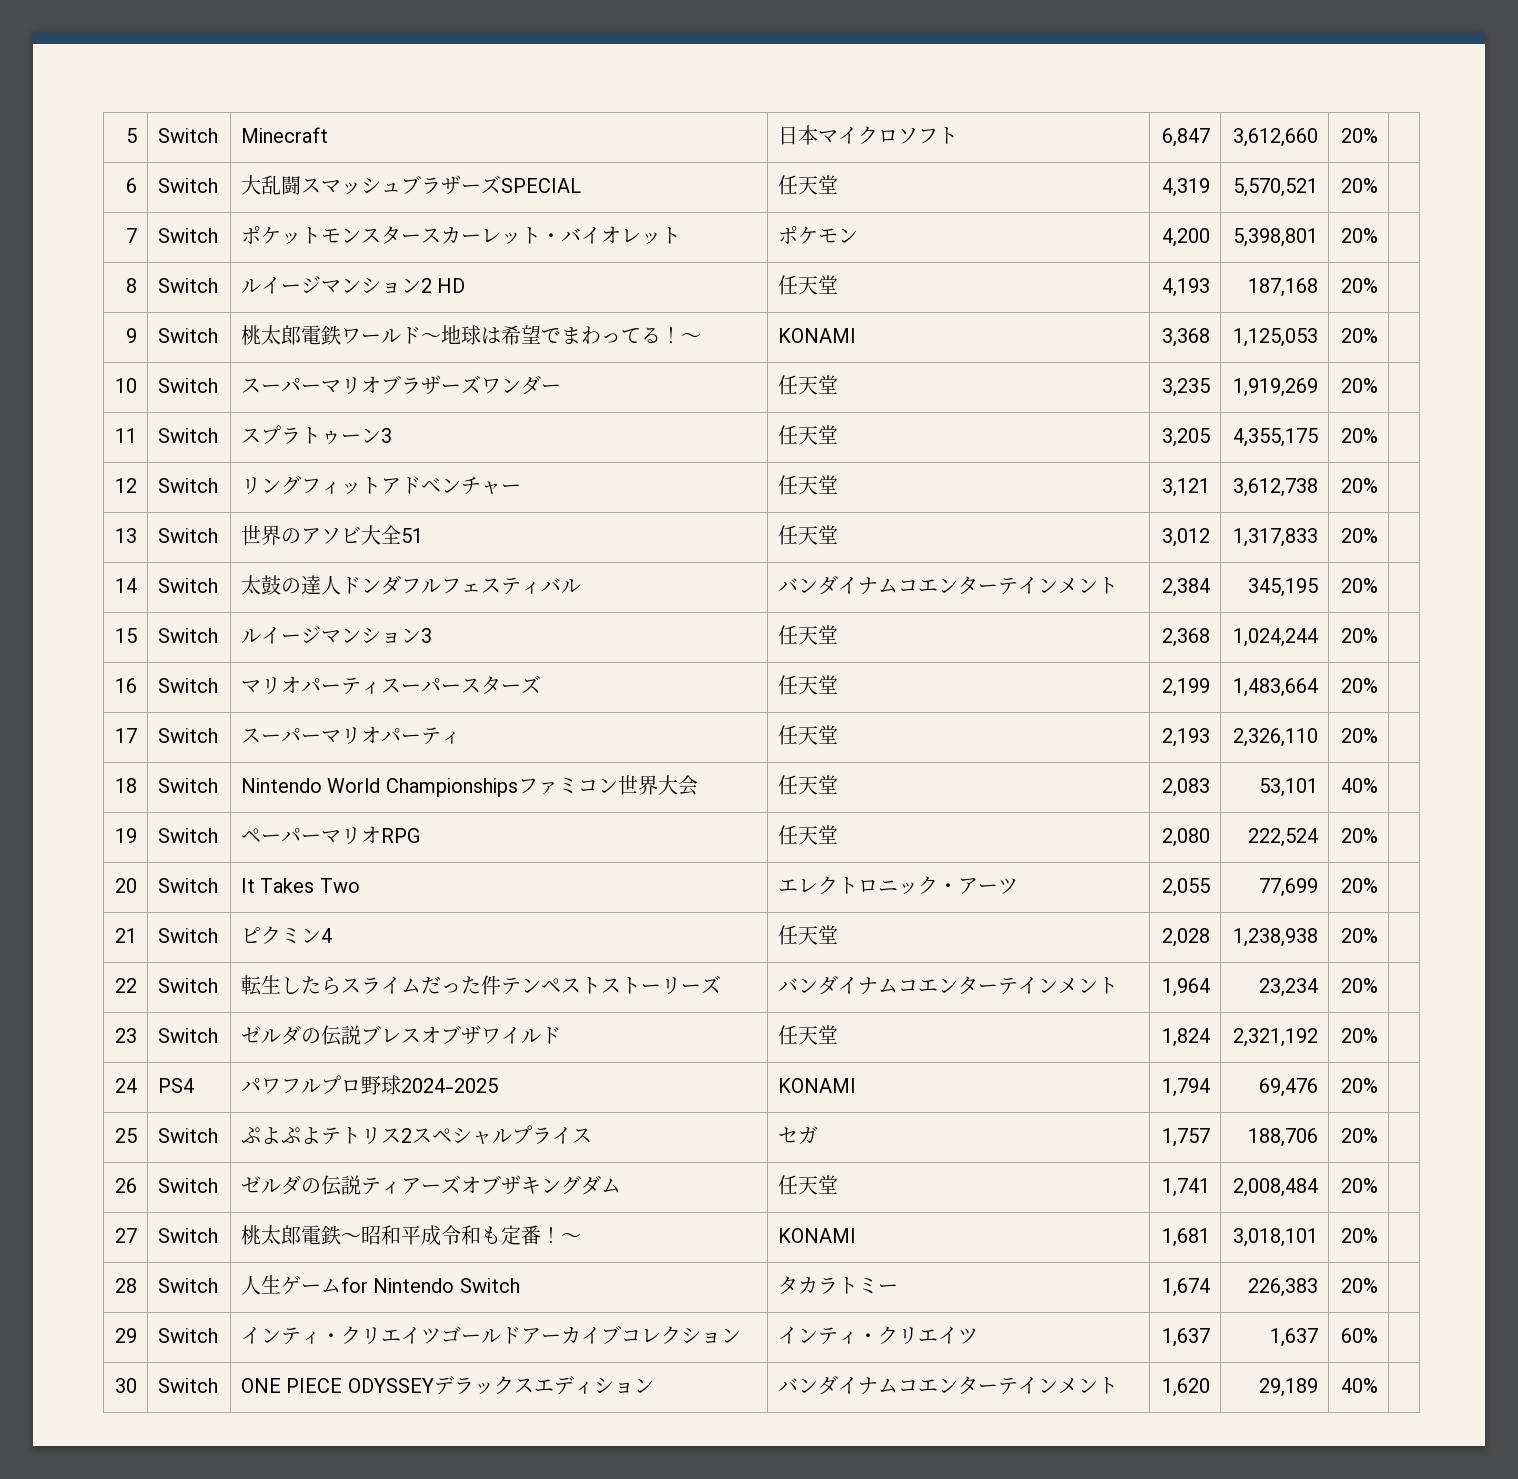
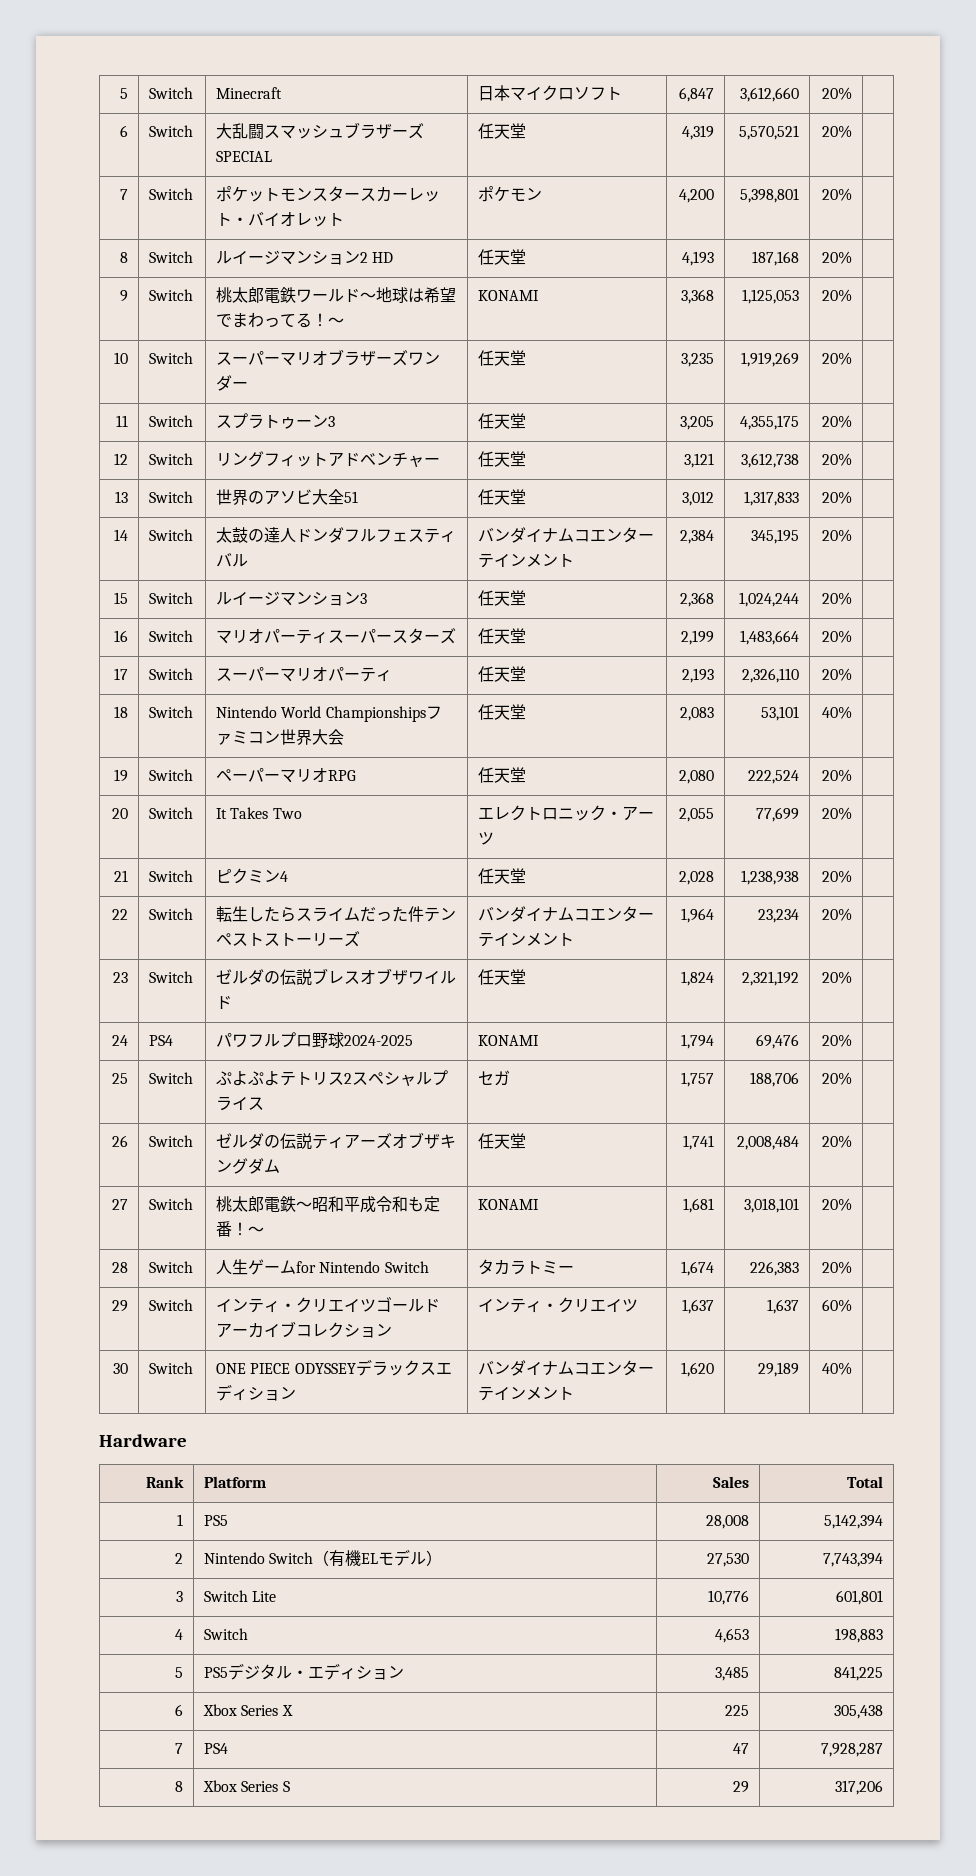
(1379, 1385) none -> [99,1434,187,1447] [145,1476,184,1488] [204,1476,267,1488] [712,1476,749,1488] [846,1476,883,1488] [176,1514,183,1526] [204,1515,229,1526] [705,1515,749,1529] [823,1514,883,1529] [174,1553,183,1564] [204,1549,443,1567] [706,1553,749,1567] [822,1553,883,1567] [175,1591,183,1602] [204,1590,277,1602] [707,1590,749,1605] [835,1590,883,1605] [174,1629,183,1640] [204,1628,249,1640] [714,1628,749,1643] [834,1628,883,1643] [174,1667,183,1678] [204,1663,405,1680] [714,1667,749,1681] [833,1666,883,1681] [174,1704,183,1716] [203,1704,293,1716] [724,1705,749,1716] [833,1705,883,1719] [174,1743,183,1754] [204,1743,229,1754] [732,1743,749,1754] [820,1743,883,1757] [174,1781,183,1792] [203,1780,290,1792] [732,1781,749,1793] [834,1780,883,1795] // Hardware // Rank | Platform | Sales | Total // 1 | PS5 | 28,008 | 5,142,394 // 2 | Nintendo Switch（有機ELモデル） | 27,530 | 7,743,394 // 3 | Switch Lite | 10,776 | 601,801 // 4 | Switch | 4,653 | 198,883 // 5 | PS5デジタル・エディション | 3,485 | 841,225 // 6 | Xbox Series X | 225 | 305,438 // 7 | PS4 | 47 | 7,928,287 // 8 | Xbox Series S | 29 | 317,206

